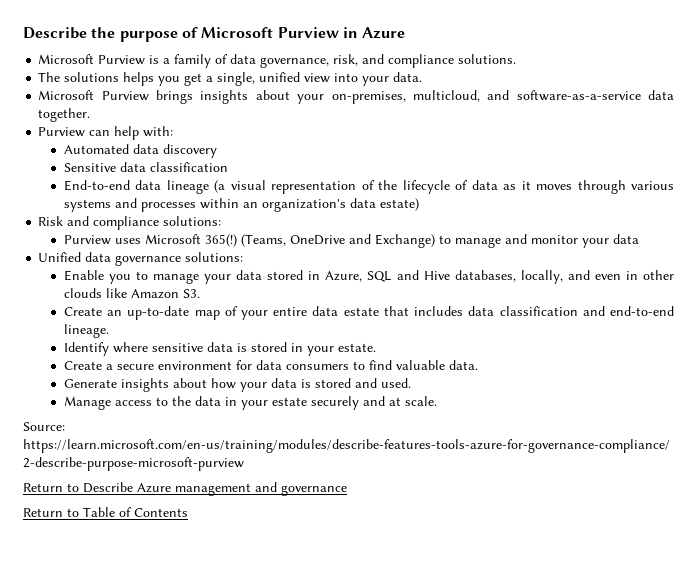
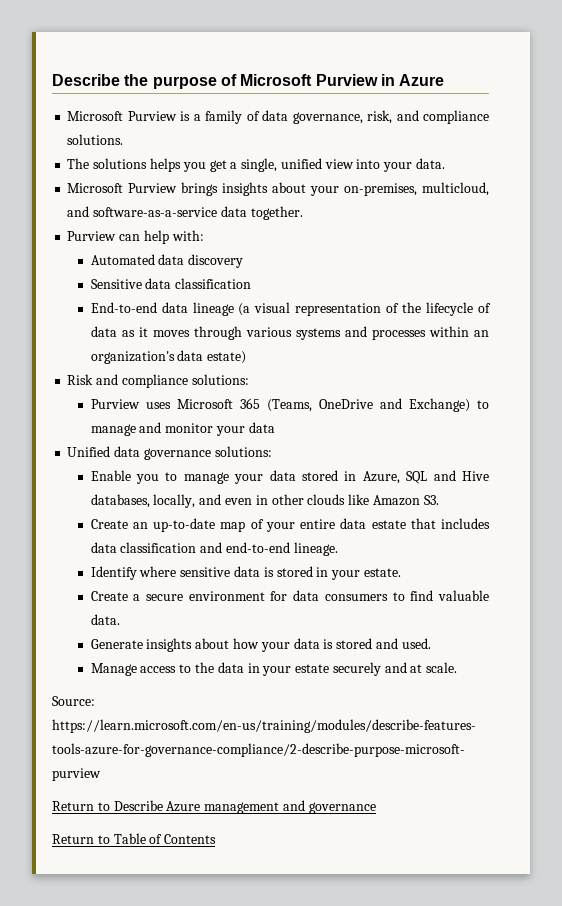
[204,234,237,247] 365(!) -> [239,398,260,409] 365

